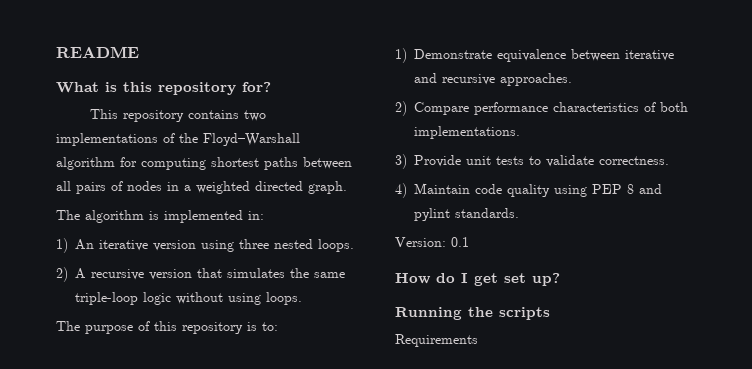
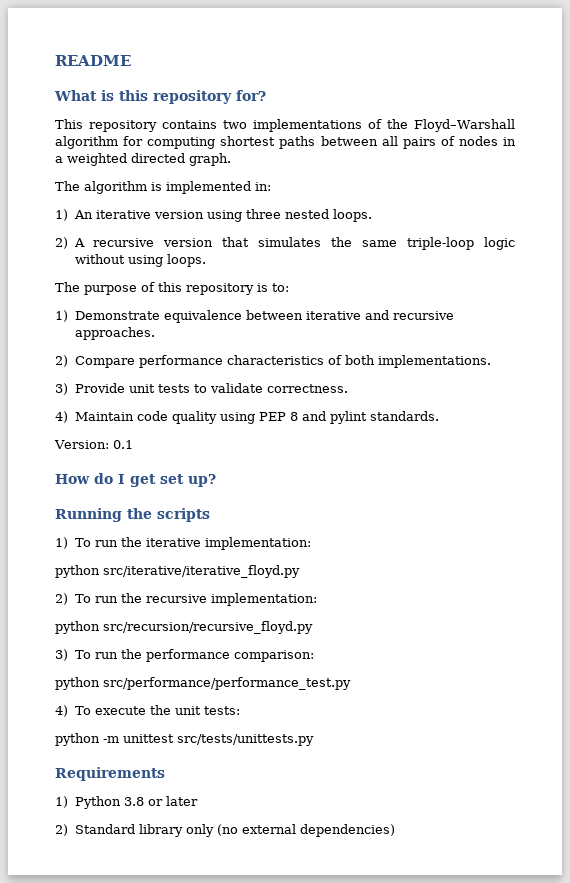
[395,334,478,347] Requirements -> [55,537,312,550] [55,565,300,578] [55,593,318,606] [55,621,313,634] [55,649,315,662] [55,677,351,690] [55,705,241,717] [55,733,314,746] [55,767,165,781] [55,796,198,809] [55,824,395,837] 1) To run the iterative implementation: // python src/iterative/iterative_floyd.py // 2) To run the recursive implementation: // python src/recursion/recursive_floyd.py // 3) To run the performance comparison: // python src/performance/performance_test.py // 4) To execute the unit tests: // python -m unittest src/tests/unittests.py // Requirements // 1) Python 3.8 or later // 2) Standard library only (no external dependencies)

